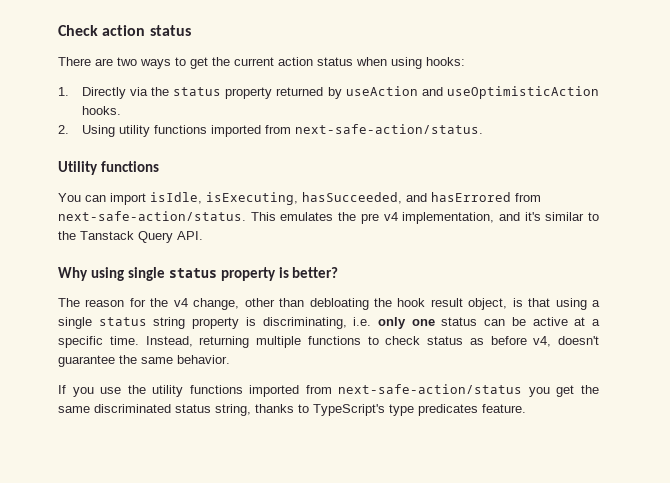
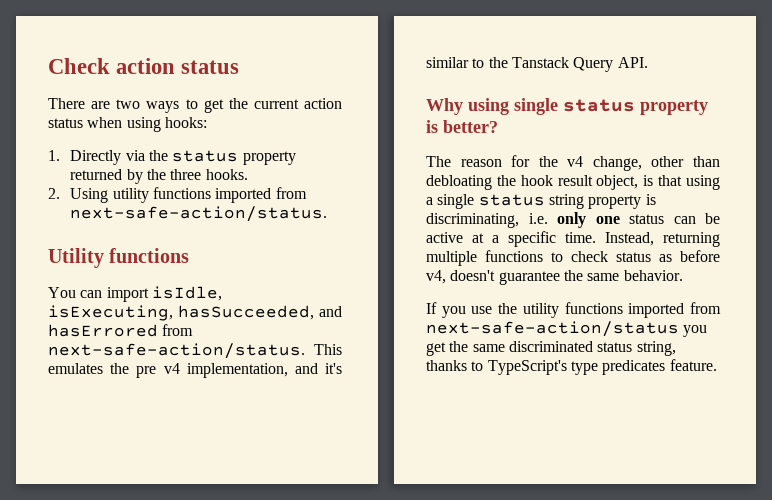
[345,86,599,99] useAction and useOptimisticAction -> [147,169,202,180] the three

